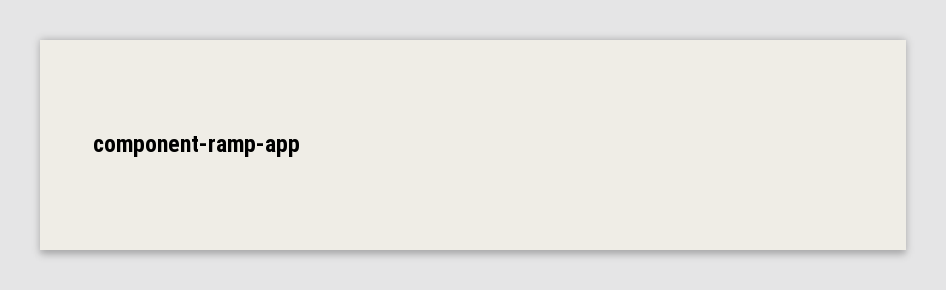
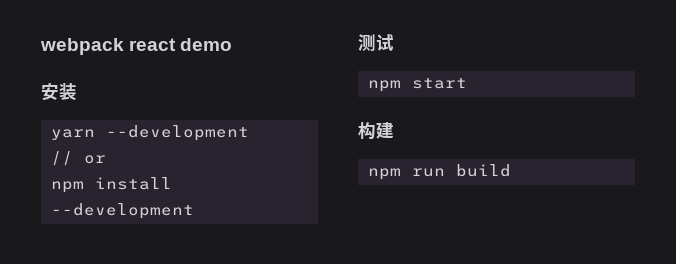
[93,136,300,157] component-ramp-app -> [40,38,233,55] [41,83,77,100] [50,125,249,141] [50,151,106,166] [50,177,172,193] [50,203,194,219] [358,34,394,51] [367,78,467,92] [358,122,394,140] [367,164,511,180] webpack react demo // 安装 // yarn --development // // or // npm install --development // 测试 // npm start // 构建 // npm run build

